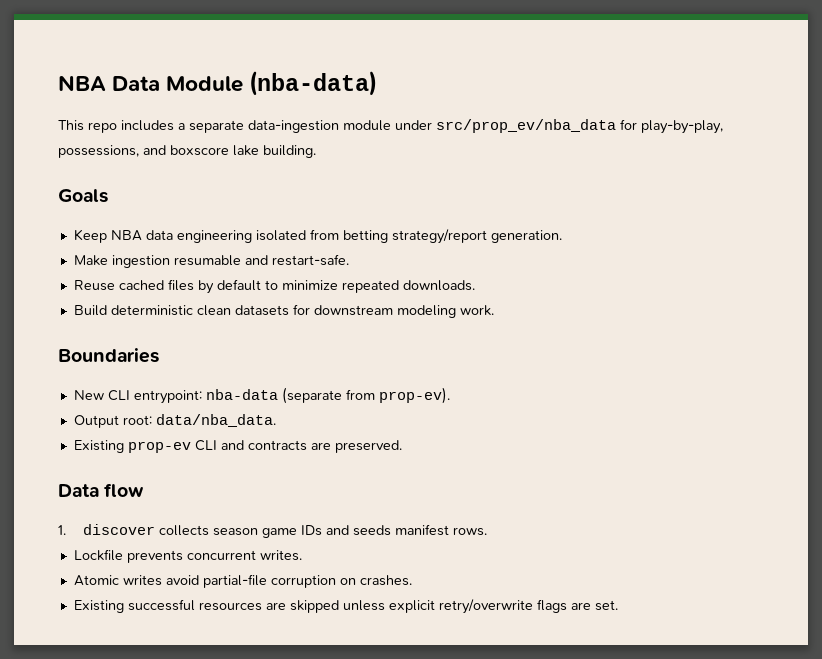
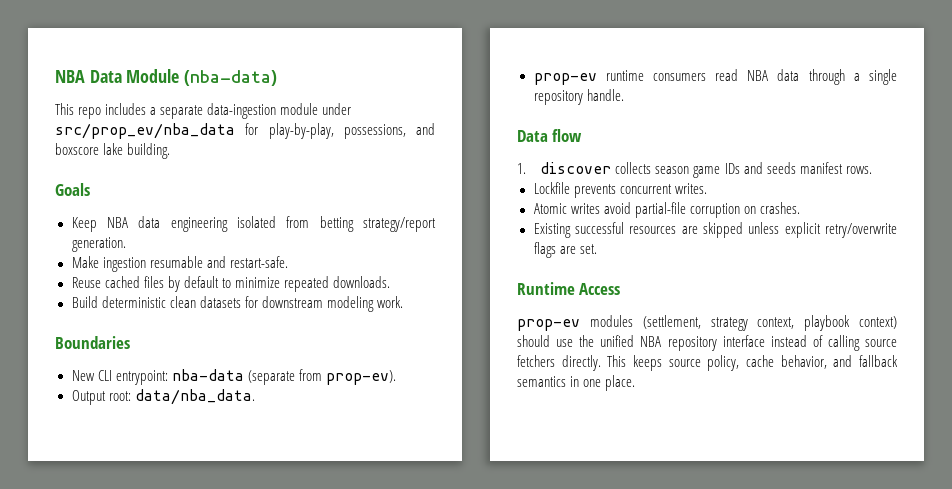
[73,440,402,453] Existing prop-ev CLI and contracts are preserved. -> [533,69,897,85] [533,89,624,105] prop-ev runtime consumers read NBA data through a single repository handle.
(618, 605) none -> [517,282,621,295] [517,315,898,331] [517,335,897,351] [517,355,898,371] [517,375,636,391] // Runtime Access // prop-ev modules (settlement, strategy context, playbook context) should use the unified NBA repository interface instead of calling source fetchers directly. This keeps source policy, cache behavior, and fallback semantics in one place.

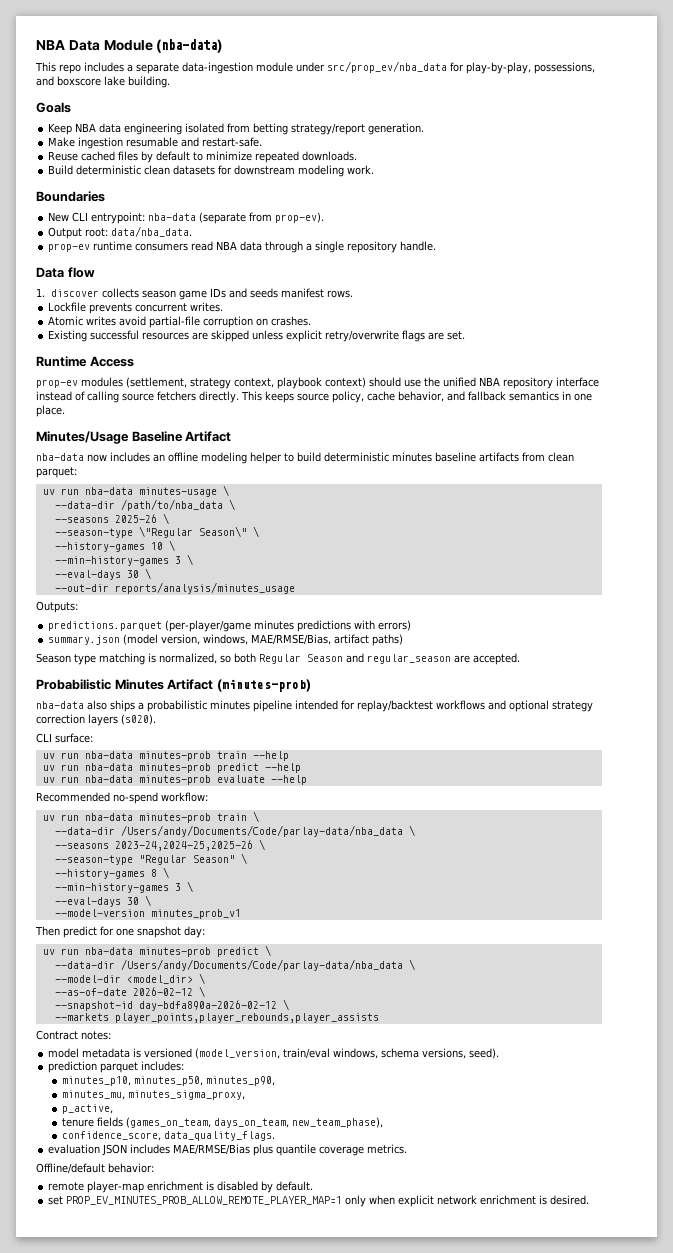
(636, 383) none -> [36,431,232,444] [36,452,574,464] [36,467,77,478] [42,485,229,497] [54,499,235,511] [54,513,169,524] [54,526,259,538] [54,540,175,552] [54,554,193,566] [54,568,151,580] [54,582,295,594] [36,601,78,613] [48,620,412,632] [48,634,404,646] [36,653,520,665] [36,679,311,692] [36,700,593,712] [36,714,156,726] [36,733,93,743] [42,751,289,761] [42,763,301,773] [42,775,307,785] [36,792,208,804] [42,811,259,823] [54,825,415,837] [54,839,265,851] [54,853,247,865] [54,867,169,879] [54,881,193,893] [54,895,151,907] [54,909,241,919] [35,926,205,938] [42,945,271,957] [54,959,415,971] [54,973,205,984] [54,986,205,997] [54,999,289,1011] [54,1013,379,1023] [36,1030,111,1040] [48,1048,500,1059] [48,1061,185,1073] [61,1076,275,1086] [61,1090,245,1100] [61,1104,113,1114] [61,1117,383,1128] [61,1131,275,1141] [48,1144,408,1156] [36,1163,154,1174] [48,1181,314,1193] [48,1195,590,1207] // Minutes/Usage Baseline Artifact // nba-data now includes an offline modeling helper to build deterministic minutes baseline artifacts from clean parquet: // uv run nba-data minutes-usage \ // --data-dir /path/to/nba_data \ // --seasons 2025-26 \ // --season-type \"Regular Season\" \ // --history-games 10 \ // --min-history-games 3 \ // --eval-days 30 \ // --out-dir reports/analysis/minutes_usage // Outputs: // predictions.parquet (per-player/game minutes predictions with errors) // summary.json (model version, windows, MAE/RMSE/Bias, artifact paths) // Season type matching is normalized, so both Regular Season and regular_season are accepted. // Probabilistic Minutes Artifact (minutes-prob) // nba-data also ships a probabilistic minutes pipeline intended for replay/backtest workflows and optional strategy correction layers (s020). // CLI surface: // uv run nba-data minutes-prob train --help // uv run nba-data minutes-prob predict --help // uv run nba-data minutes-prob evaluate --help // Recommended no-spend workflow: // uv run nba-data minutes-prob train \ // --data-dir /Users/andy/Documents/Code/parlay-data/nba_data \ // --seasons 2023-24,2024-25,2025-26 \ // --season-type "Regular Season" \ // --history-games 8 \ // --min-history-games 3 \ // --eval-days 30 \ // --model-version minutes_prob_v1 // Then predict for one snapshot day: // uv run nba-data minutes-prob predict \ // --data-dir /Users/andy/Documents/Code/parlay-data/nba_data \ // --model-dir <model_dir> \ // --as-of-date 2026-02-12 \ // --snapshot-id day-bdfa890a-2026-02-12 \ // --markets player_points,player_rebounds,player_assists // Contract notes: // model metadata is versioned (model_version, train/eval windows, schema versions, seed). // prediction parquet includes: // minutes_p10, minutes_p50, minutes_p90, // minutes_mu, minutes_sigma_proxy, // p_active, // tenure fields (games_on_team, days_on_team, new_team_phase), // confidence_score, data_quality_flags. // evaluation JSON includes MAE/RMSE/Bias plus quantile coverage metrics. // Offline/default behavior: // remote player-map enrichment is disabled by default. // set PROP_EV_MINUTES_PROB_ALLOW_REMOTE_PLAYER_MAP=1 only when explicit network enrichment is desired.

